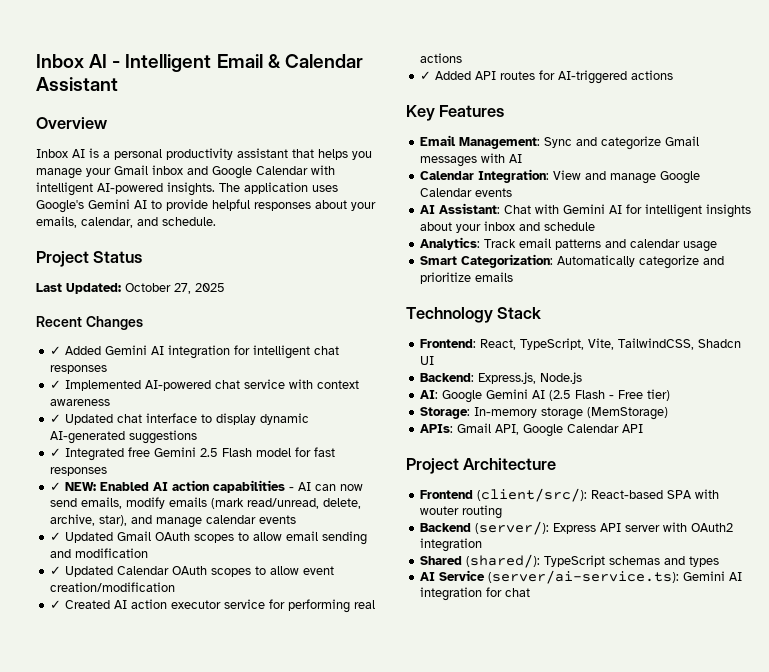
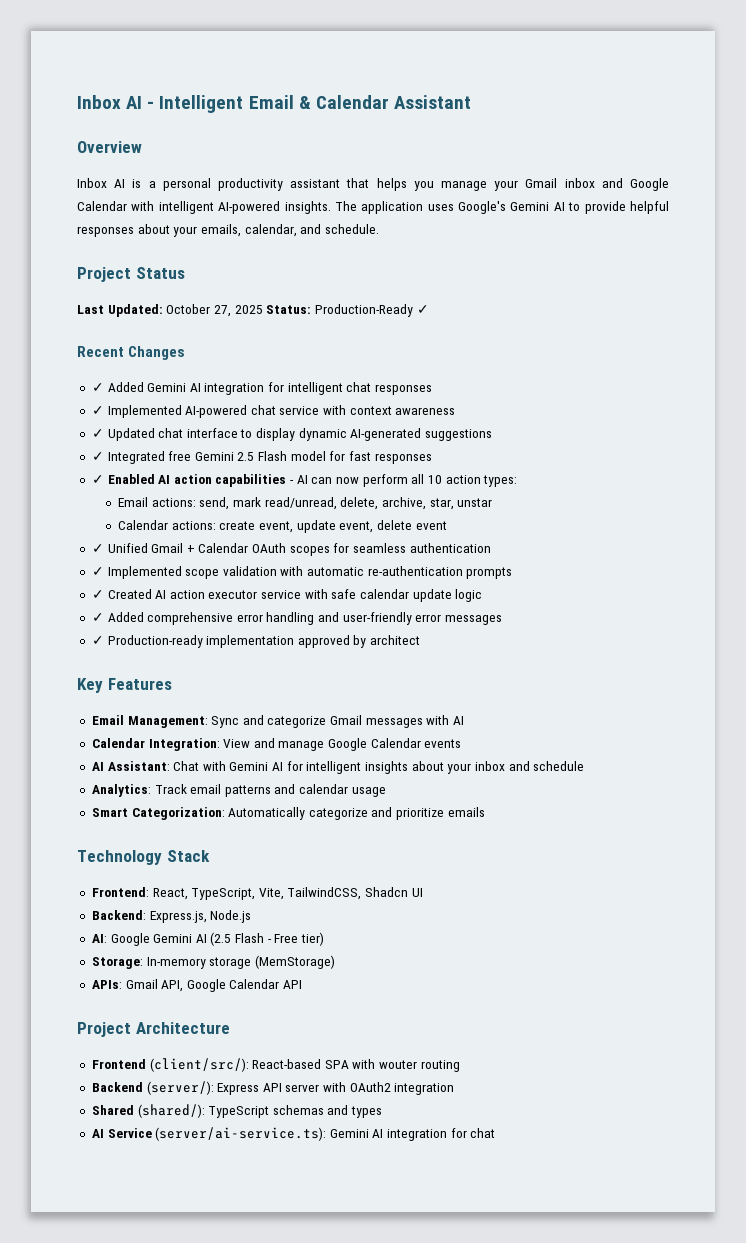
(225, 287) none -> [266,304,429,317] Status: Production-Ready ✓
[65,482,97,491] NEW: -> (104, 479) none
[50,497,362,509] [50,514,297,528] [50,531,368,545] [50,548,149,558] [50,566,335,577] [50,582,176,592] send emails, modify emails (mark read/unread, delete, archive, star), and manage calendar events // ✓ Updated Gmail OAuth scopes to allow email sending and modification // ✓ Updated Calendar OAuth scopes to allow event creation/modification -> [362,474,518,487] [118,497,493,510] [118,520,447,533] [91,543,491,556] [91,566,513,579] perform all 10 action types: // Email actions: send, mark read/unread, delete, archive, star, unstar // Calendar actions: create event, update event, delete event // ✓ Unified Gmail + Calendar OAuth scopes for seamless authentication // ✓ Implemented scope validation with automatic re-authentication prompts
[269,599,376,613] [420,53,463,63] [420,70,674,84] for performing real actions // ✓ Added API routes for AI-triggered actions -> [304,589,483,602] [91,612,503,625] [91,635,421,648] with safe calendar update logic // ✓ Added comprehensive error handling and user-friendly error messages // ✓ Production-ready implementation approved by architect

